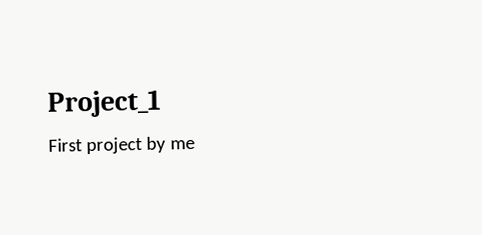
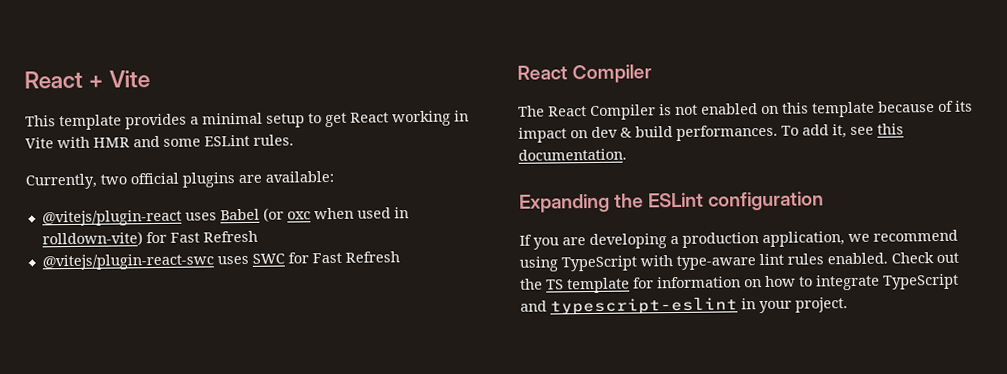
[47,89,161,118] [48,136,195,155] Project_1 // First project by me -> [24,70,151,89] [25,110,469,131] [25,134,294,149] [25,170,334,190] [41,207,409,227] [41,230,258,247] [41,251,400,271] [517,64,653,84] [518,100,973,120] [518,123,904,143] [518,148,627,161] [519,191,825,213] [519,229,958,250] [519,252,959,272] [520,273,959,294] [520,297,848,316] React + Vite // This template provides a minimal setup to get React working in Vite with HMR and some ESLint rules. // Currently, two official plugins are available: // @vitejs/plugin-react uses Babel (or oxc when used in rolldown-vite) for Fast Refresh // @vitejs/plugin-react-swc uses SWC for Fast Refresh // React Compiler // The React Compiler is not enabled on this template because of its impact on dev & build performances. To add it, see this documentation. // Expanding the ESLint configuration // If you are developing a production application, we recommend using TypeScript with type-aware lint rules enabled. Check out the TS template for information on how to integrate TypeScript and typescript-eslint in your project.

